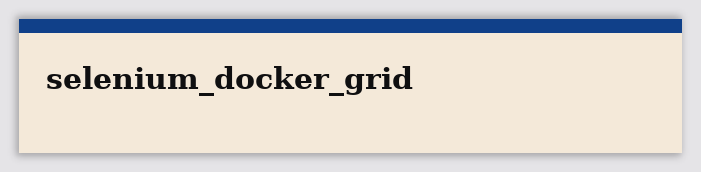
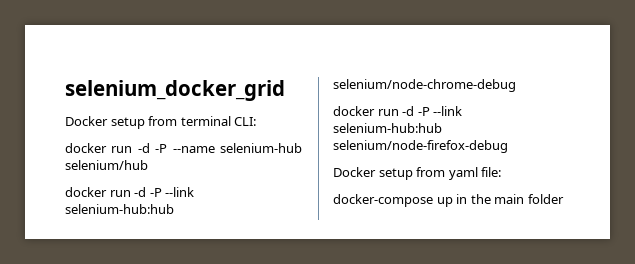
(413, 81) none -> [65,116,257,129] [65,143,302,153] [65,160,148,170] [65,187,195,197] [65,204,174,214] [333,79,516,92] [333,106,463,116] [333,123,442,133] [333,140,508,153] [333,167,502,180] [333,194,564,207] // Docker setup from terminal CLI: // docker run -d -P --name selenium-hub selenium/hub // docker run -d -P --link selenium-hub:hub selenium/node-chrome-debug // docker run -d -P --link selenium-hub:hub selenium/node-firefox-debug // Docker setup from yaml file: // docker-compose up in the main folder

